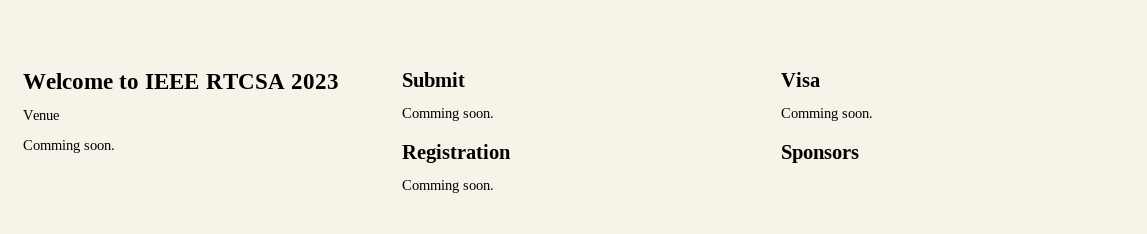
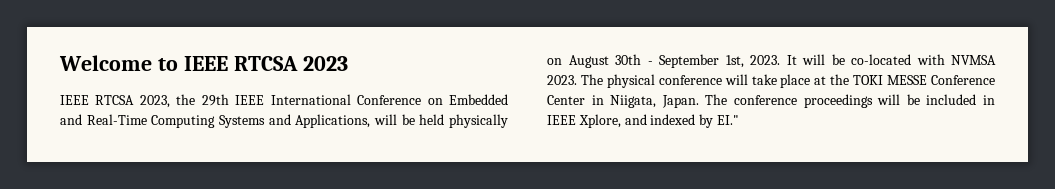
[23,110,59,120] [23,140,115,153] [402,72,465,87] [402,108,494,121] [402,144,511,163] [402,180,494,193] [781,72,820,87] [781,108,873,121] [781,145,859,163] Venue // Comming soon. // Submit // Comming soon. // Registration // Comming soon. // Visa // Comming soon. // Sponsors -> [60,94,509,108] [60,114,509,128] [547,54,996,68] [547,74,995,88] [547,94,996,108] [547,114,739,128] IEEE RTCSA 2023, the 29th IEEE International Conference on Embedded and Real-Time Computing Systems and Applications, will be held physically on August 30th - September 1st, 2023. It will be co-located with NVMSA 2023. The physical conference will take place at the TOKI MESSE Conference Center in Niigata, Japan. The conference proceedings will be included in IEEE Xplore, and indexed by EI."

